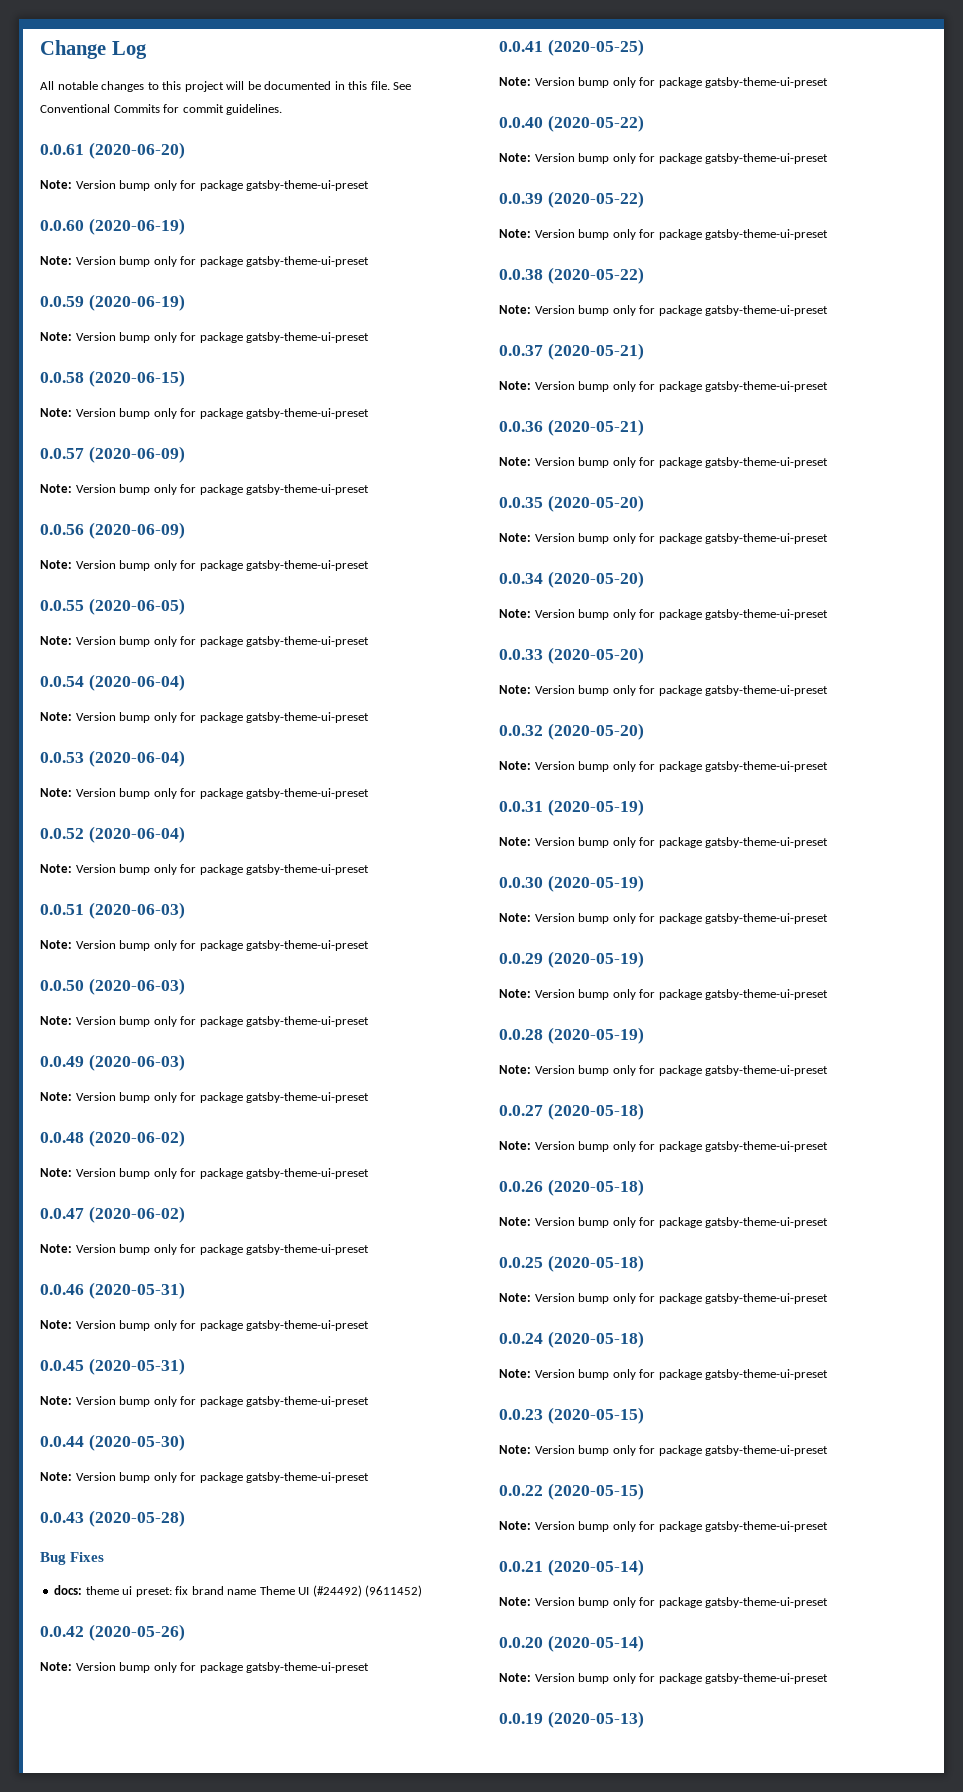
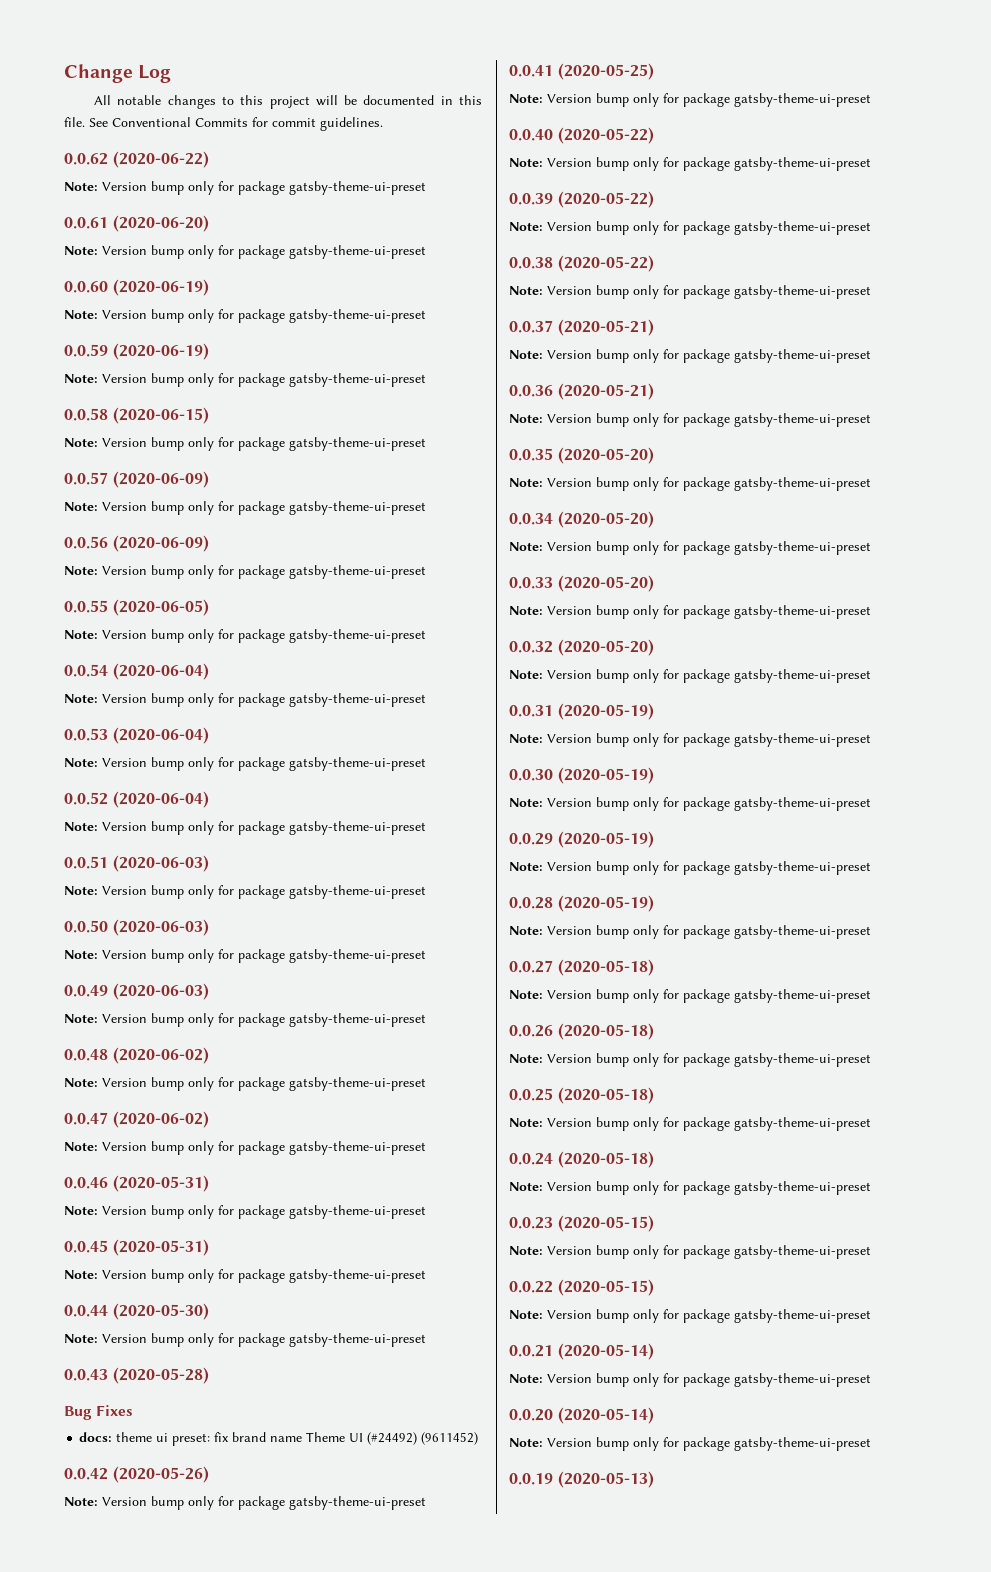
(283, 109) none -> [64,151,209,168] [64,181,426,195] // 0.0.62 (2020-06-22) // Note: Version bump only for package gatsby-theme-ui-preset

